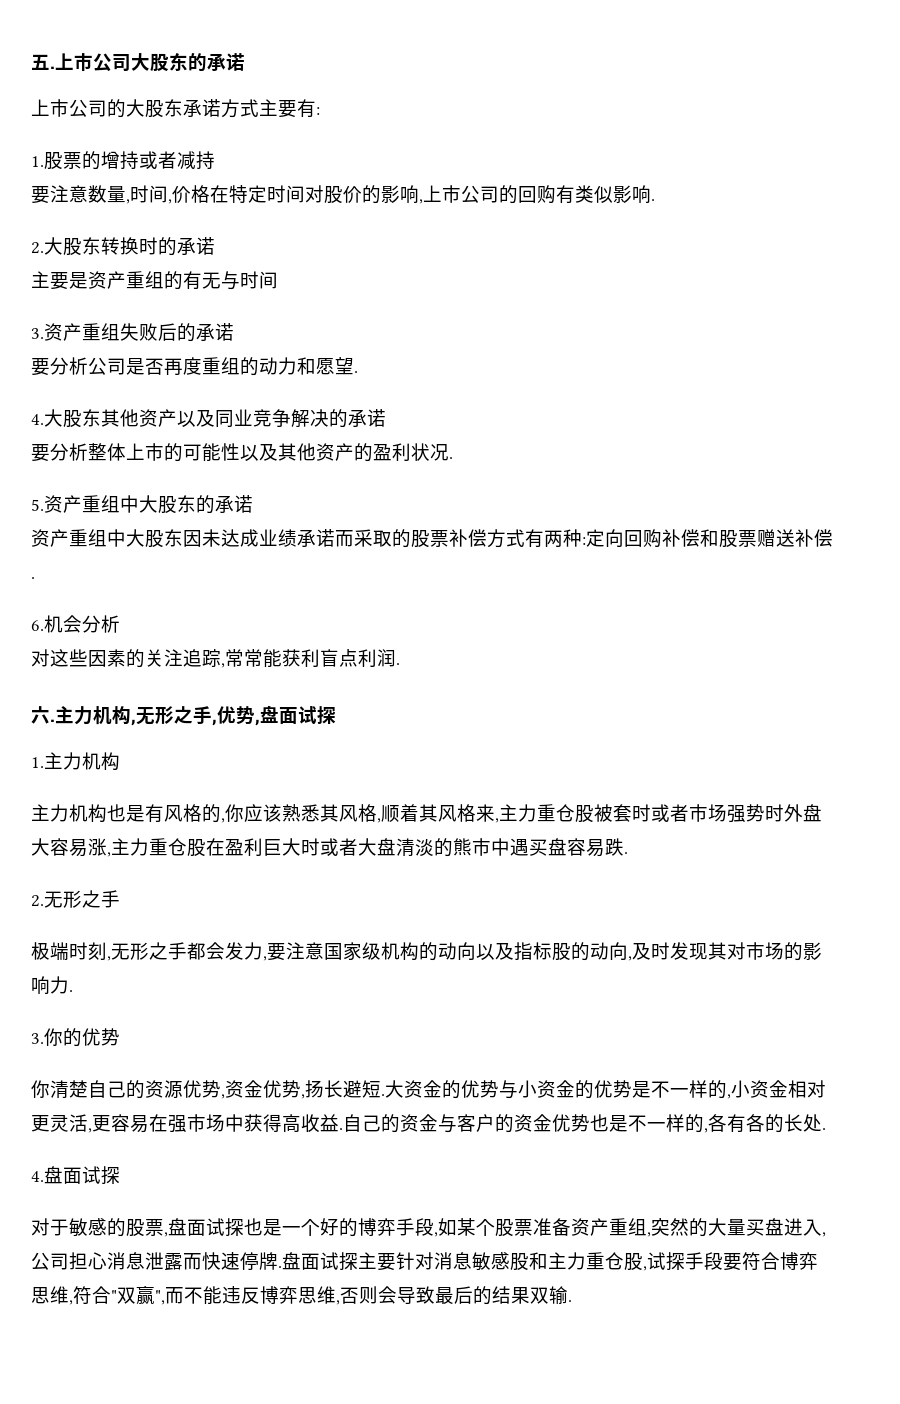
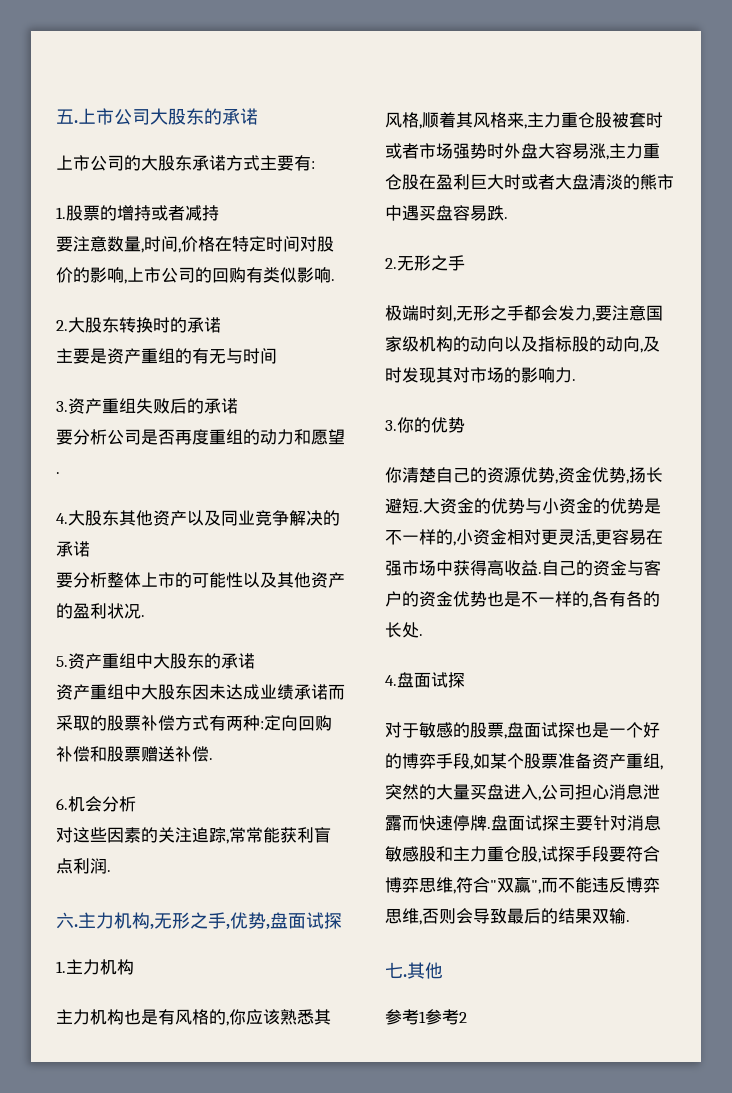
(572, 1301) none -> [385,962,443,979] [385,1009,467,1025] // 七.其他 // 参考1参考2

